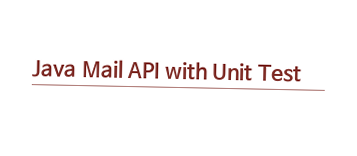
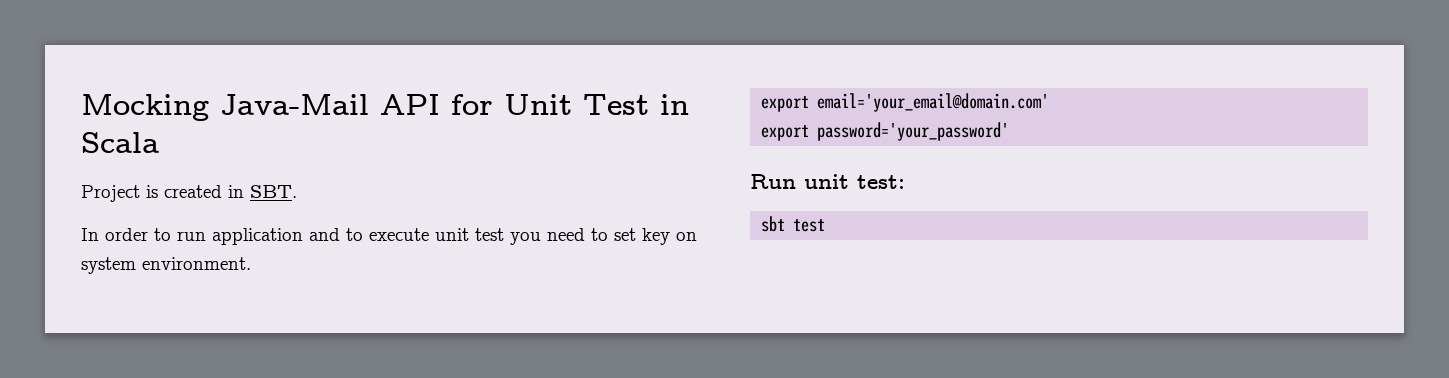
[31,59,302,83] Java Mail API with Unit Test -> [81,94,689,121] [81,132,159,153] [81,185,297,202] [81,228,697,245] [81,257,251,274] [761,93,1050,112] [761,122,1010,141] [750,174,905,189] [761,216,826,232] Mocking Java-Mail API for Unit Test in Scala // Project is created in SBT. // In order to run application and to execute unit test you need to set key on system environment. // export email='your_email@domain.com' // export password='your_password' // Run unit test: // sbt test

